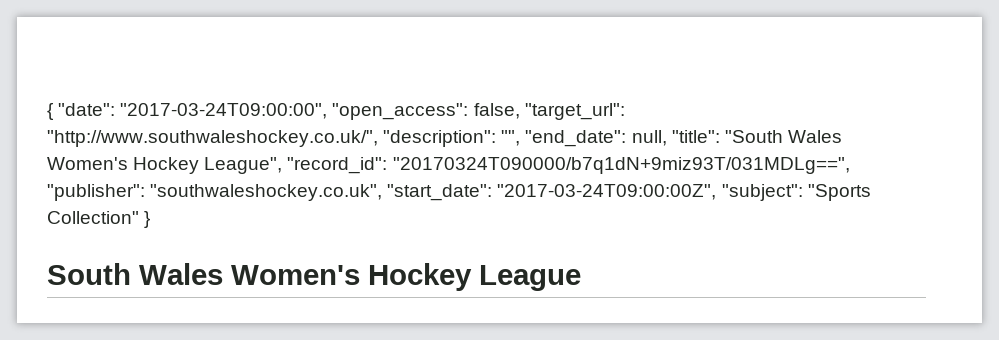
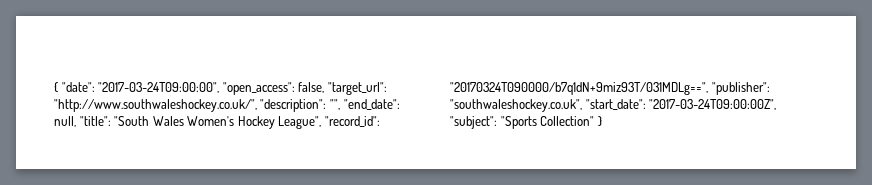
[47,263,581,291] // South Wales Women's Hockey League -> (602, 121) none

